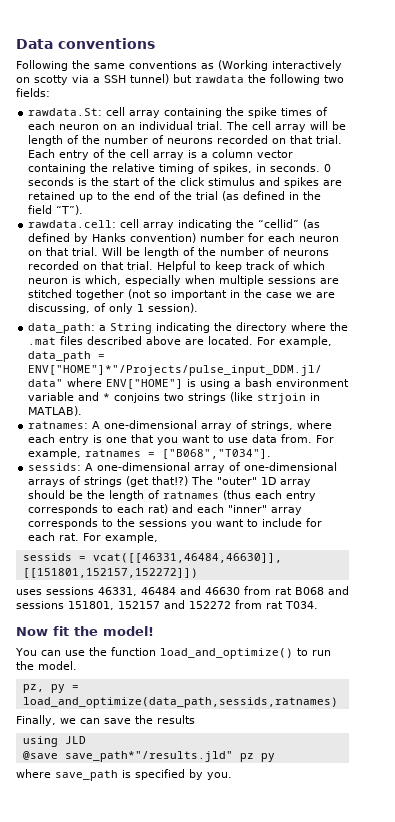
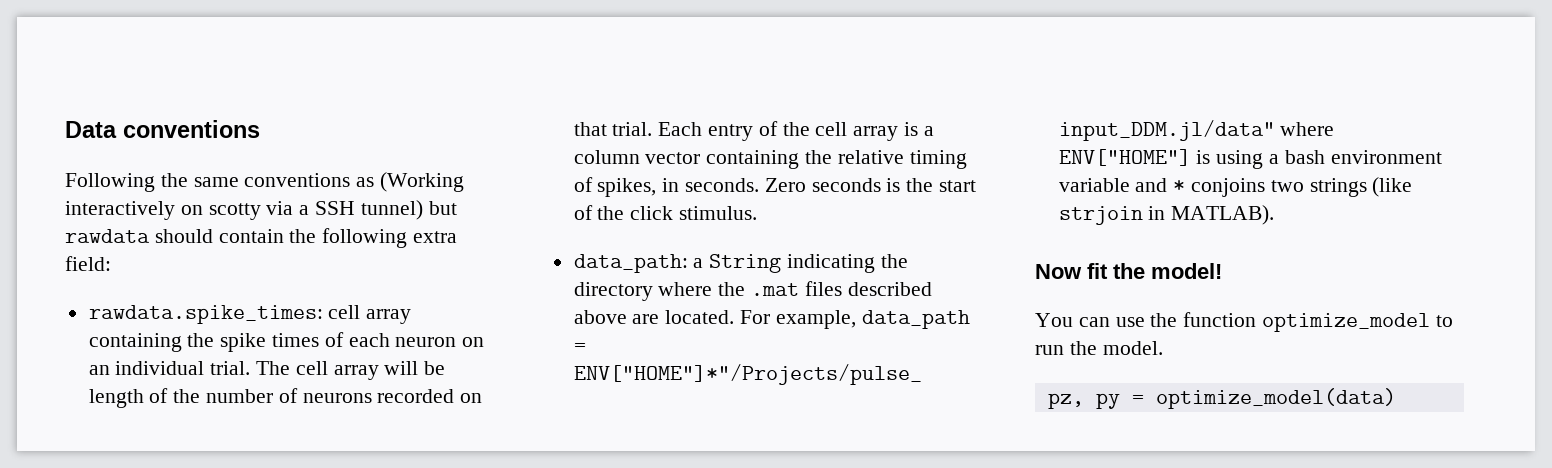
[248,74,344,85] [16,88,50,97] [28,108,103,116] the following two fields: // rawdata.St: -> [154,228,458,248] [65,256,111,271] [88,305,323,324] should contain the following extra field: // rawdata.spike_times:
[324,164,332,172] 0 -> [764,178,806,192] Zero
[208,177,343,188] [28,191,322,202] [28,205,84,215] [28,219,321,230] [28,233,340,244] [28,247,330,258] [28,261,326,272] [28,275,340,286] [28,289,336,300] [28,303,199,314] stimulus and spikes are retained up to the end of the trial (as defined in the field “T”). // rawdata.cell: cell array indicating the “cellid” (as defined by Hanks convention) number for each neuron on that trial. Will be length of the number of neurons recorded on that trial. Helpful to keep track of which neuron is which, especially when multiple sessions are stitched together (not so important in the case we are discussing, of only 1 session). -> [679,206,758,220] stimulus.
[28,420,333,431] [28,434,335,445] [28,448,272,459] [28,462,338,473] [28,476,312,487] [28,490,317,501] [28,504,303,515] [28,518,323,529] [28,532,159,543] [22,553,282,563] [22,568,198,578] [16,586,349,596] [16,600,318,610] // ratnames: A one-dimensional array of strings, where each entry is one that you want to use data from. For example, ratnames = ["B068","T034"]. // sessids: A one-dimensional array of one-dimensional arrays of strings (get that!?) The "outer" 1D array should be the length of ratnames (thus each entry corresponds to each rat) and each "inner" array corresponds to the sessions you want to include for each rat. For example, // sessids = vcat([[46331,46484,46630]], [[151801,152157,152272]]) // uses sessions 46331, 46484 and 46630 from rat B068 and sessions 151801, 152157 and 152272 from rat T034. -> (1275, 215) none
[159,648,293,659] load_and_optimize() -> [1262,313,1431,332] optimize_model
[22,697,338,708] [16,715,195,726] [22,736,86,747] [22,751,275,762] [16,769,232,781] load_and_optimize(data_path,sessids,ratnames) // Finally, we can save the results // using JLD // @save save_path*"/results.jld" pz py // where save_path is specified by you. -> [1155,388,1396,409] optimize_model(data)

